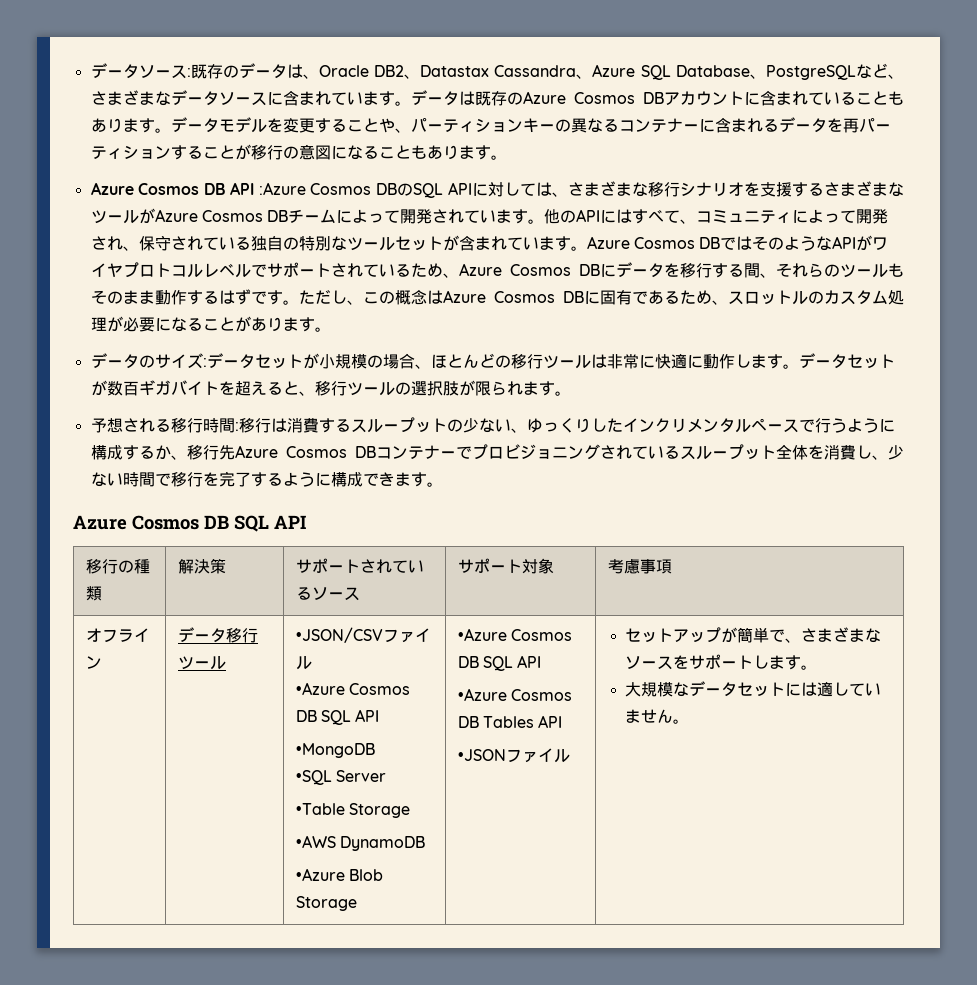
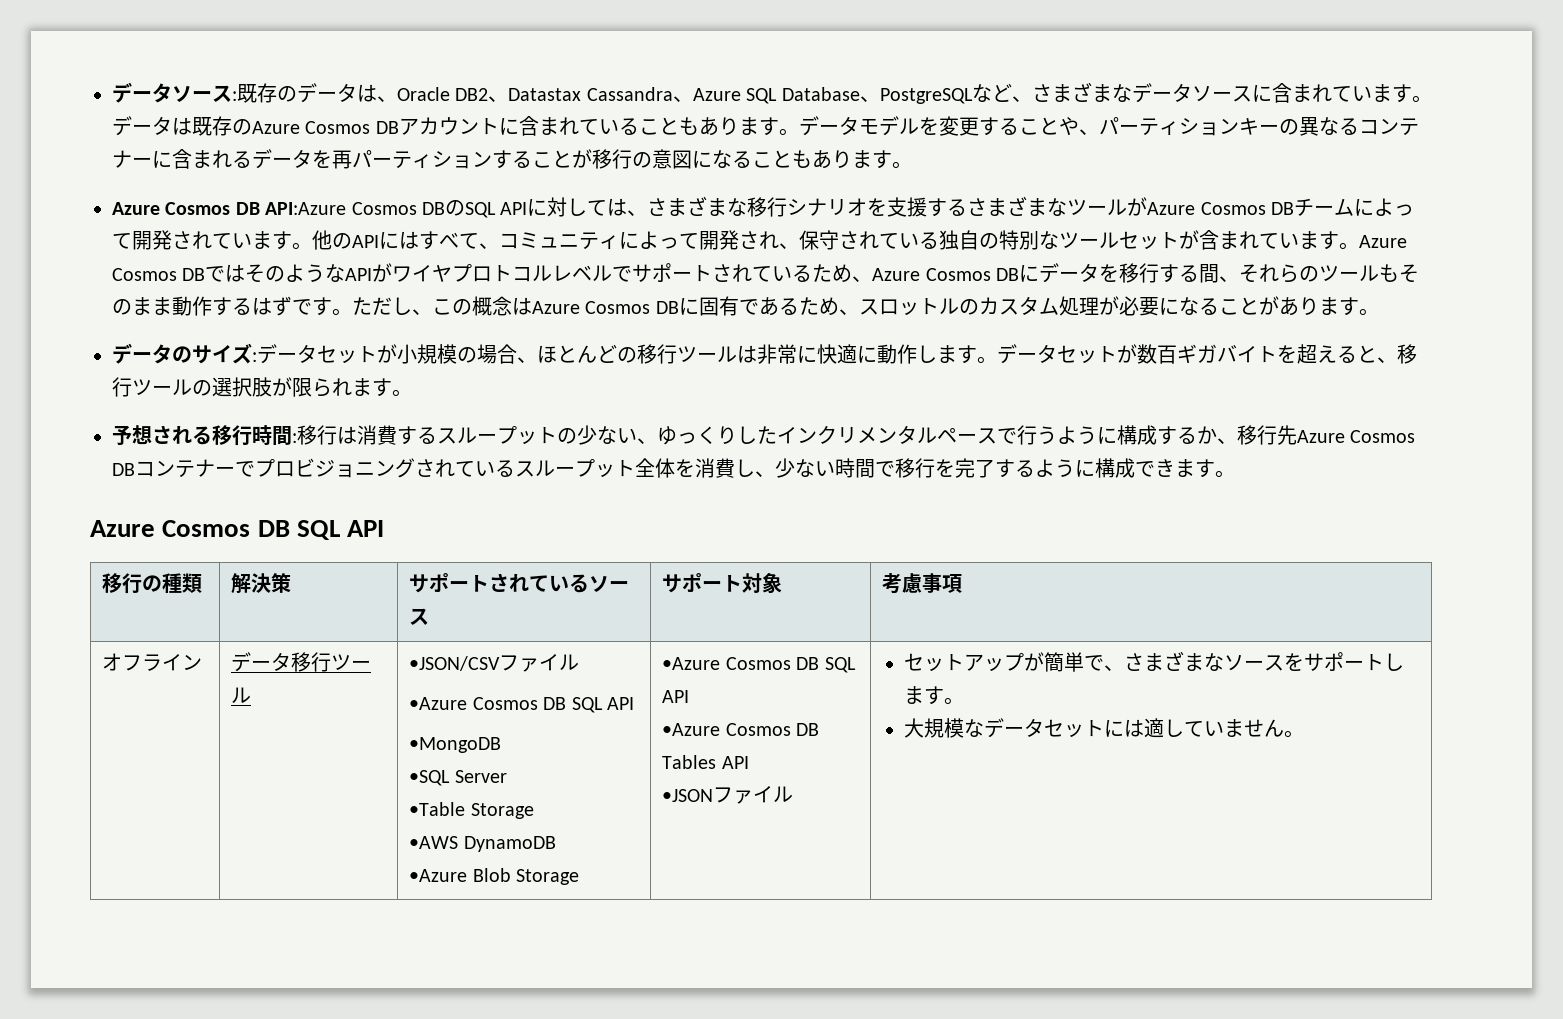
[229,182,306,195] API :Azure -> [265,202,347,215] API:Azure

